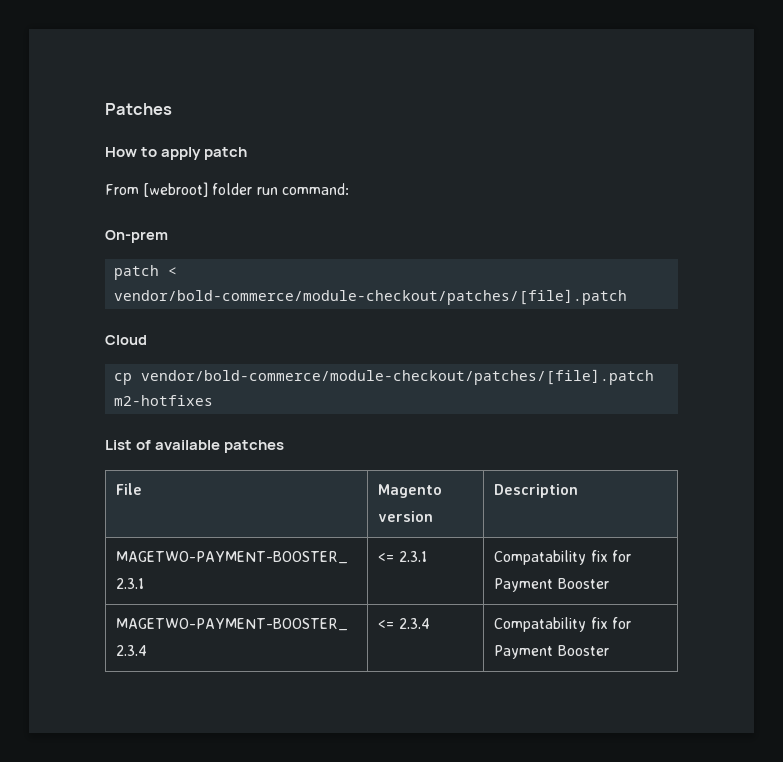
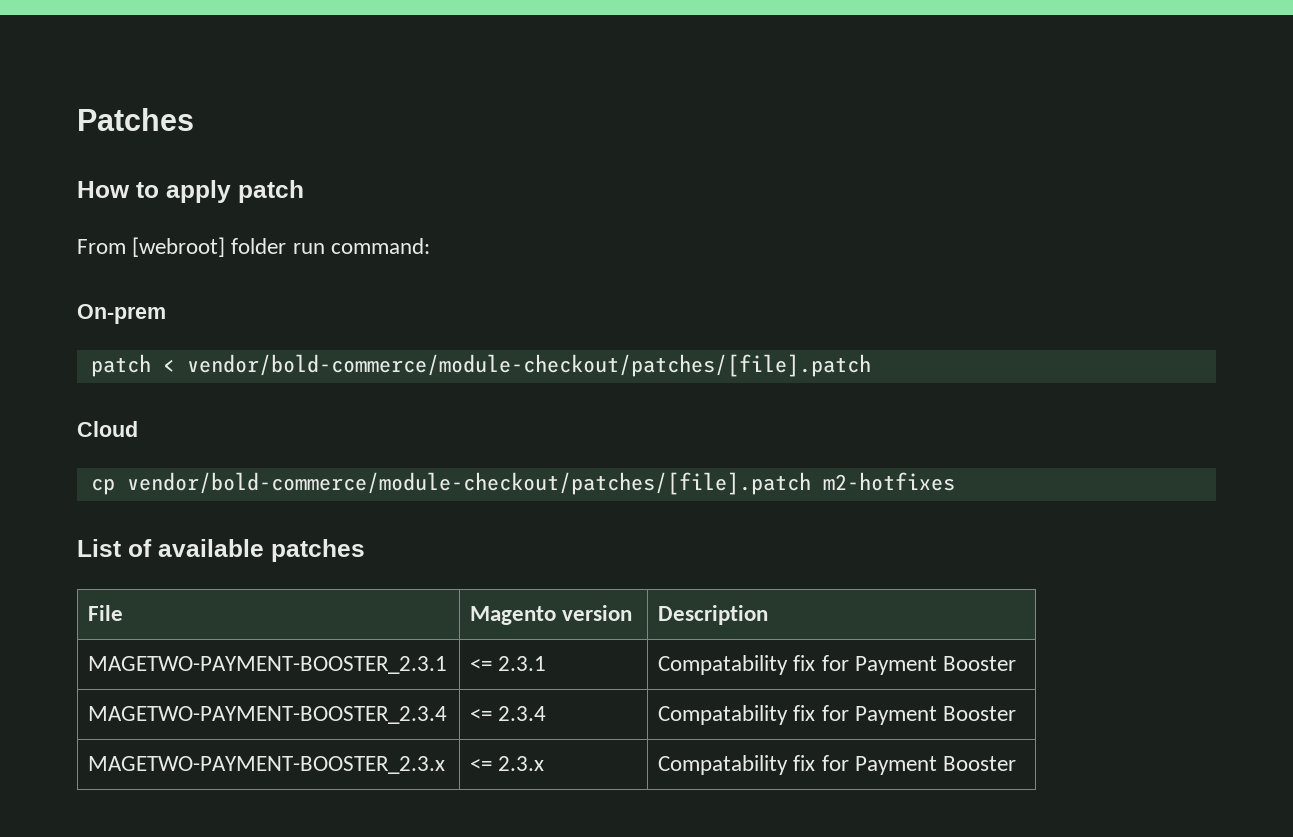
(609, 650) none -> [88,756,446,774] [470,756,545,771] [658,755,1017,775] // MAGETWO-PAYMENT-BOOSTER_2.3.x | <= 2.3.x | Compatability fix for Payment Booster

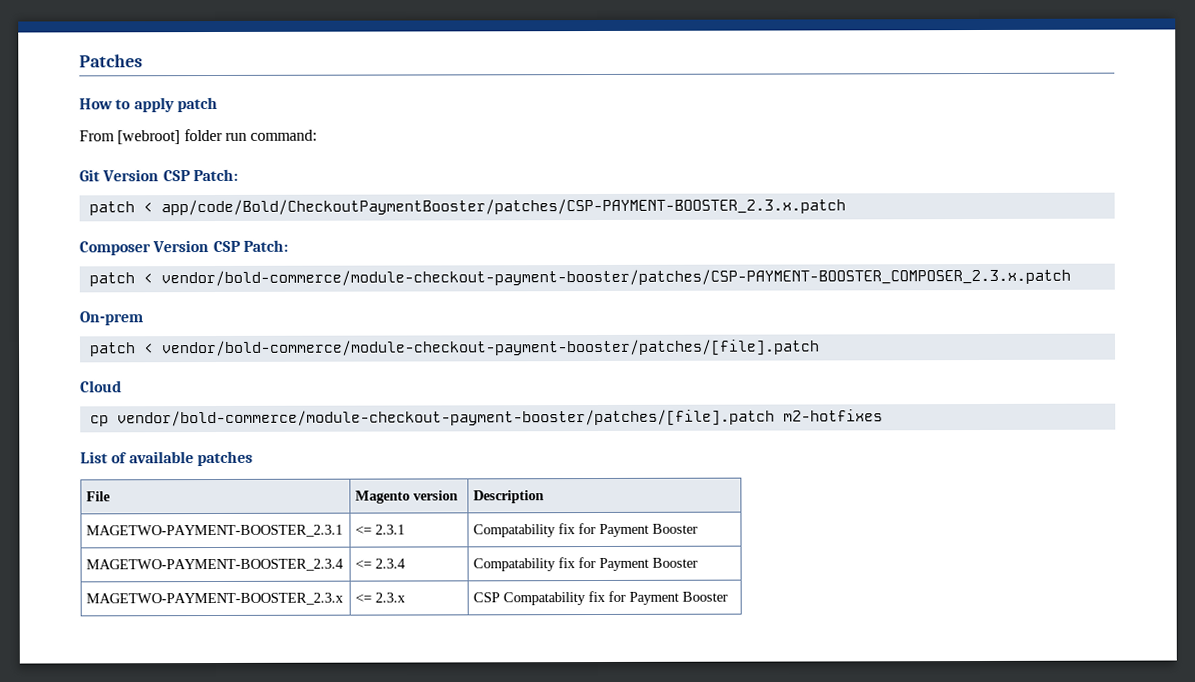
(430, 246) none -> [79,168,238,182] [88,198,846,216] [79,239,288,256] [88,268,1071,287] // Git Version CSP Patch: // patch < app/code/Bold/CheckoutPaymentBooster/patches/CSP-PAYMENT-BOOSTER_2.3.x.patch // Composer Version CSP Patch: // patch < vendor/bold-commerce/module-checkout-payment-booster/patches/CSP-PAYMENT-BOOSTER_COMPOSER_2.3.x.patch
[186,354,871,377] vendor/bold-commerce/module-checkout/patches/[file].patch -> [160,339,820,358] vendor/bold-commerce/module-checkout-payment-booster/patches/[file].patch
[126,472,811,495] vendor/bold-commerce/module-checkout/patches/[file].patch -> [116,409,775,428] vendor/bold-commerce/module-checkout-payment-booster/patches/[file].patch
(545, 763) none -> [473,592,501,603] CSP

